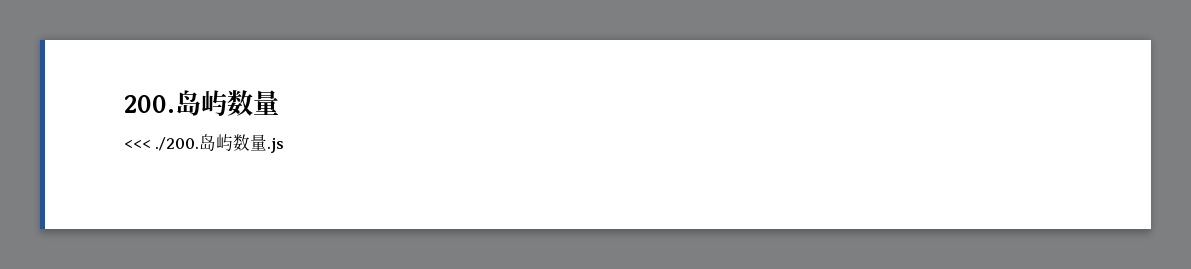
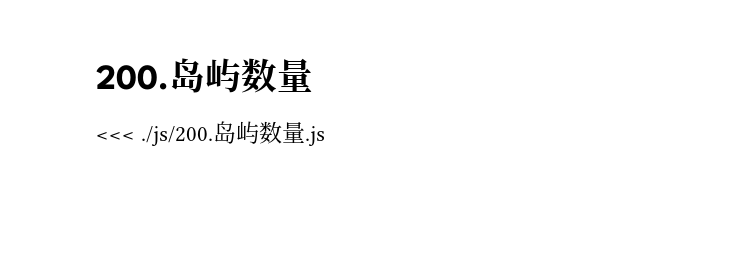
[155,137,200,151] ./200. -> [141,126,214,147] ./js/200.

